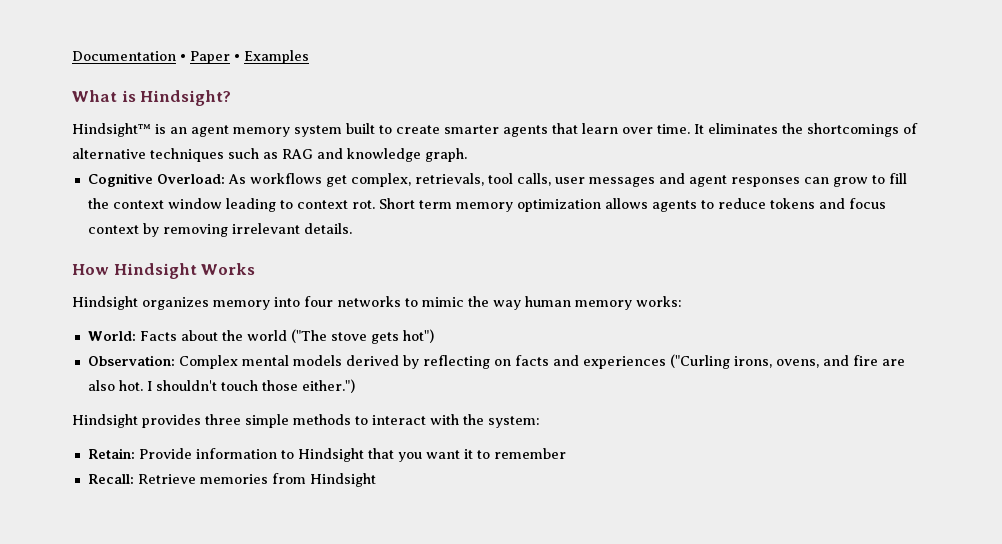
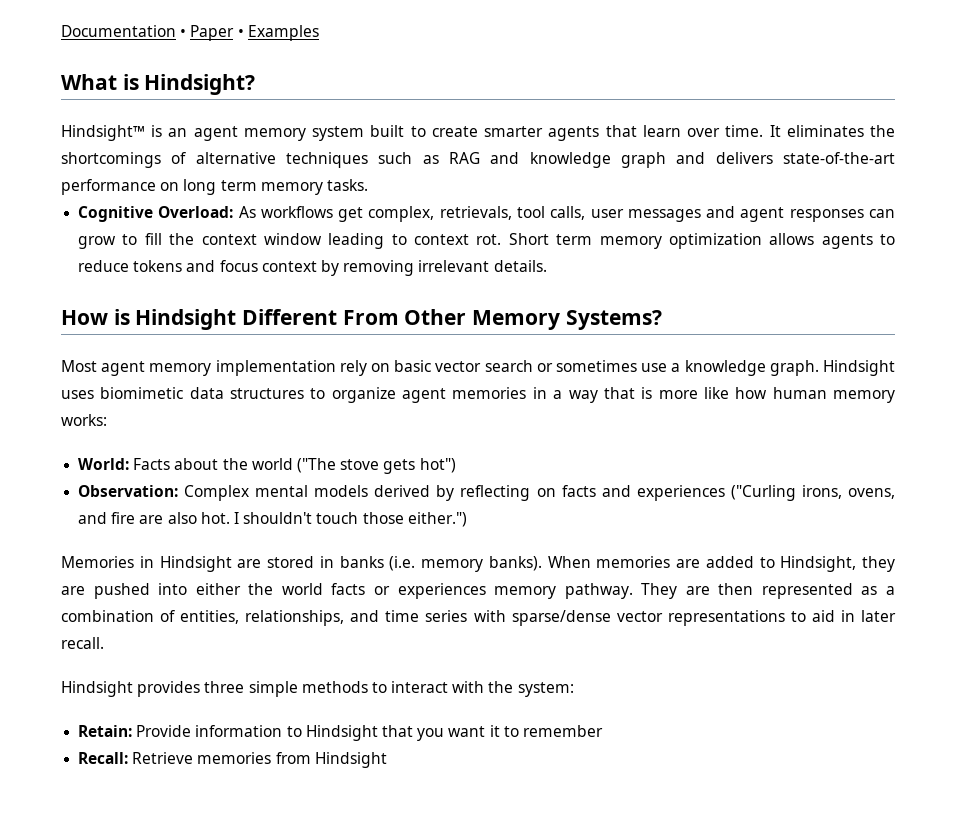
[425,148,467,162] graph. -> [620,152,895,168] [61,179,368,195] graph and delivers state-of-the-art performance on long term memory tasks.
[113,263,256,279] [72,296,521,310] Hindsight Works // Hindsight organizes memory into four networks to mimic the way -> [113,309,662,330] [61,360,896,376] [61,387,768,403] is Hindsight Different From Other Memory Systems? // Most agent memory implementation rely on basic vector search or sometimes use a knowledge graph. Hindsight uses biomimetic data structures to organize agent memories in a way that is more like how
(355, 386) none -> [61,556,895,572] [61,583,895,599] [61,610,896,626] [61,637,104,649] // Memories in Hindsight are stored in banks (i.e. memory banks). When memories are added to Hindsight, they are pushed into either the world facts or experiences memory pathway. They are then represented as a combination of entities, relationships, and time series with sparse/dense vector representations to aid in later recall.

